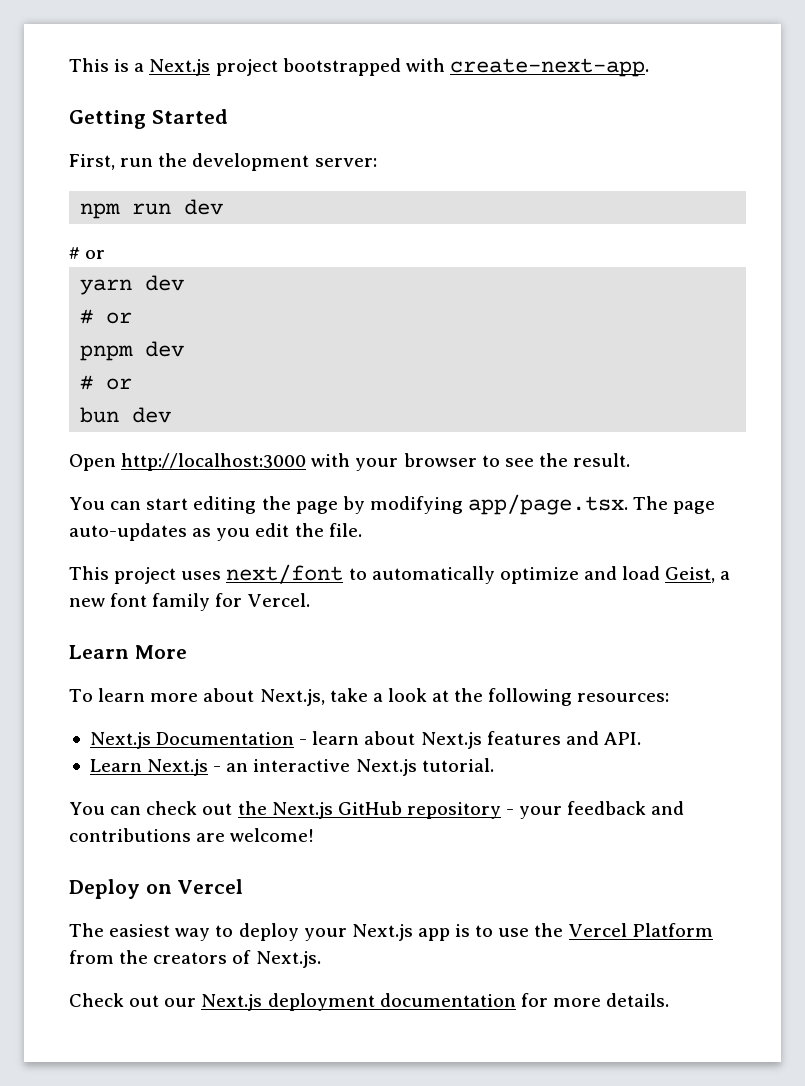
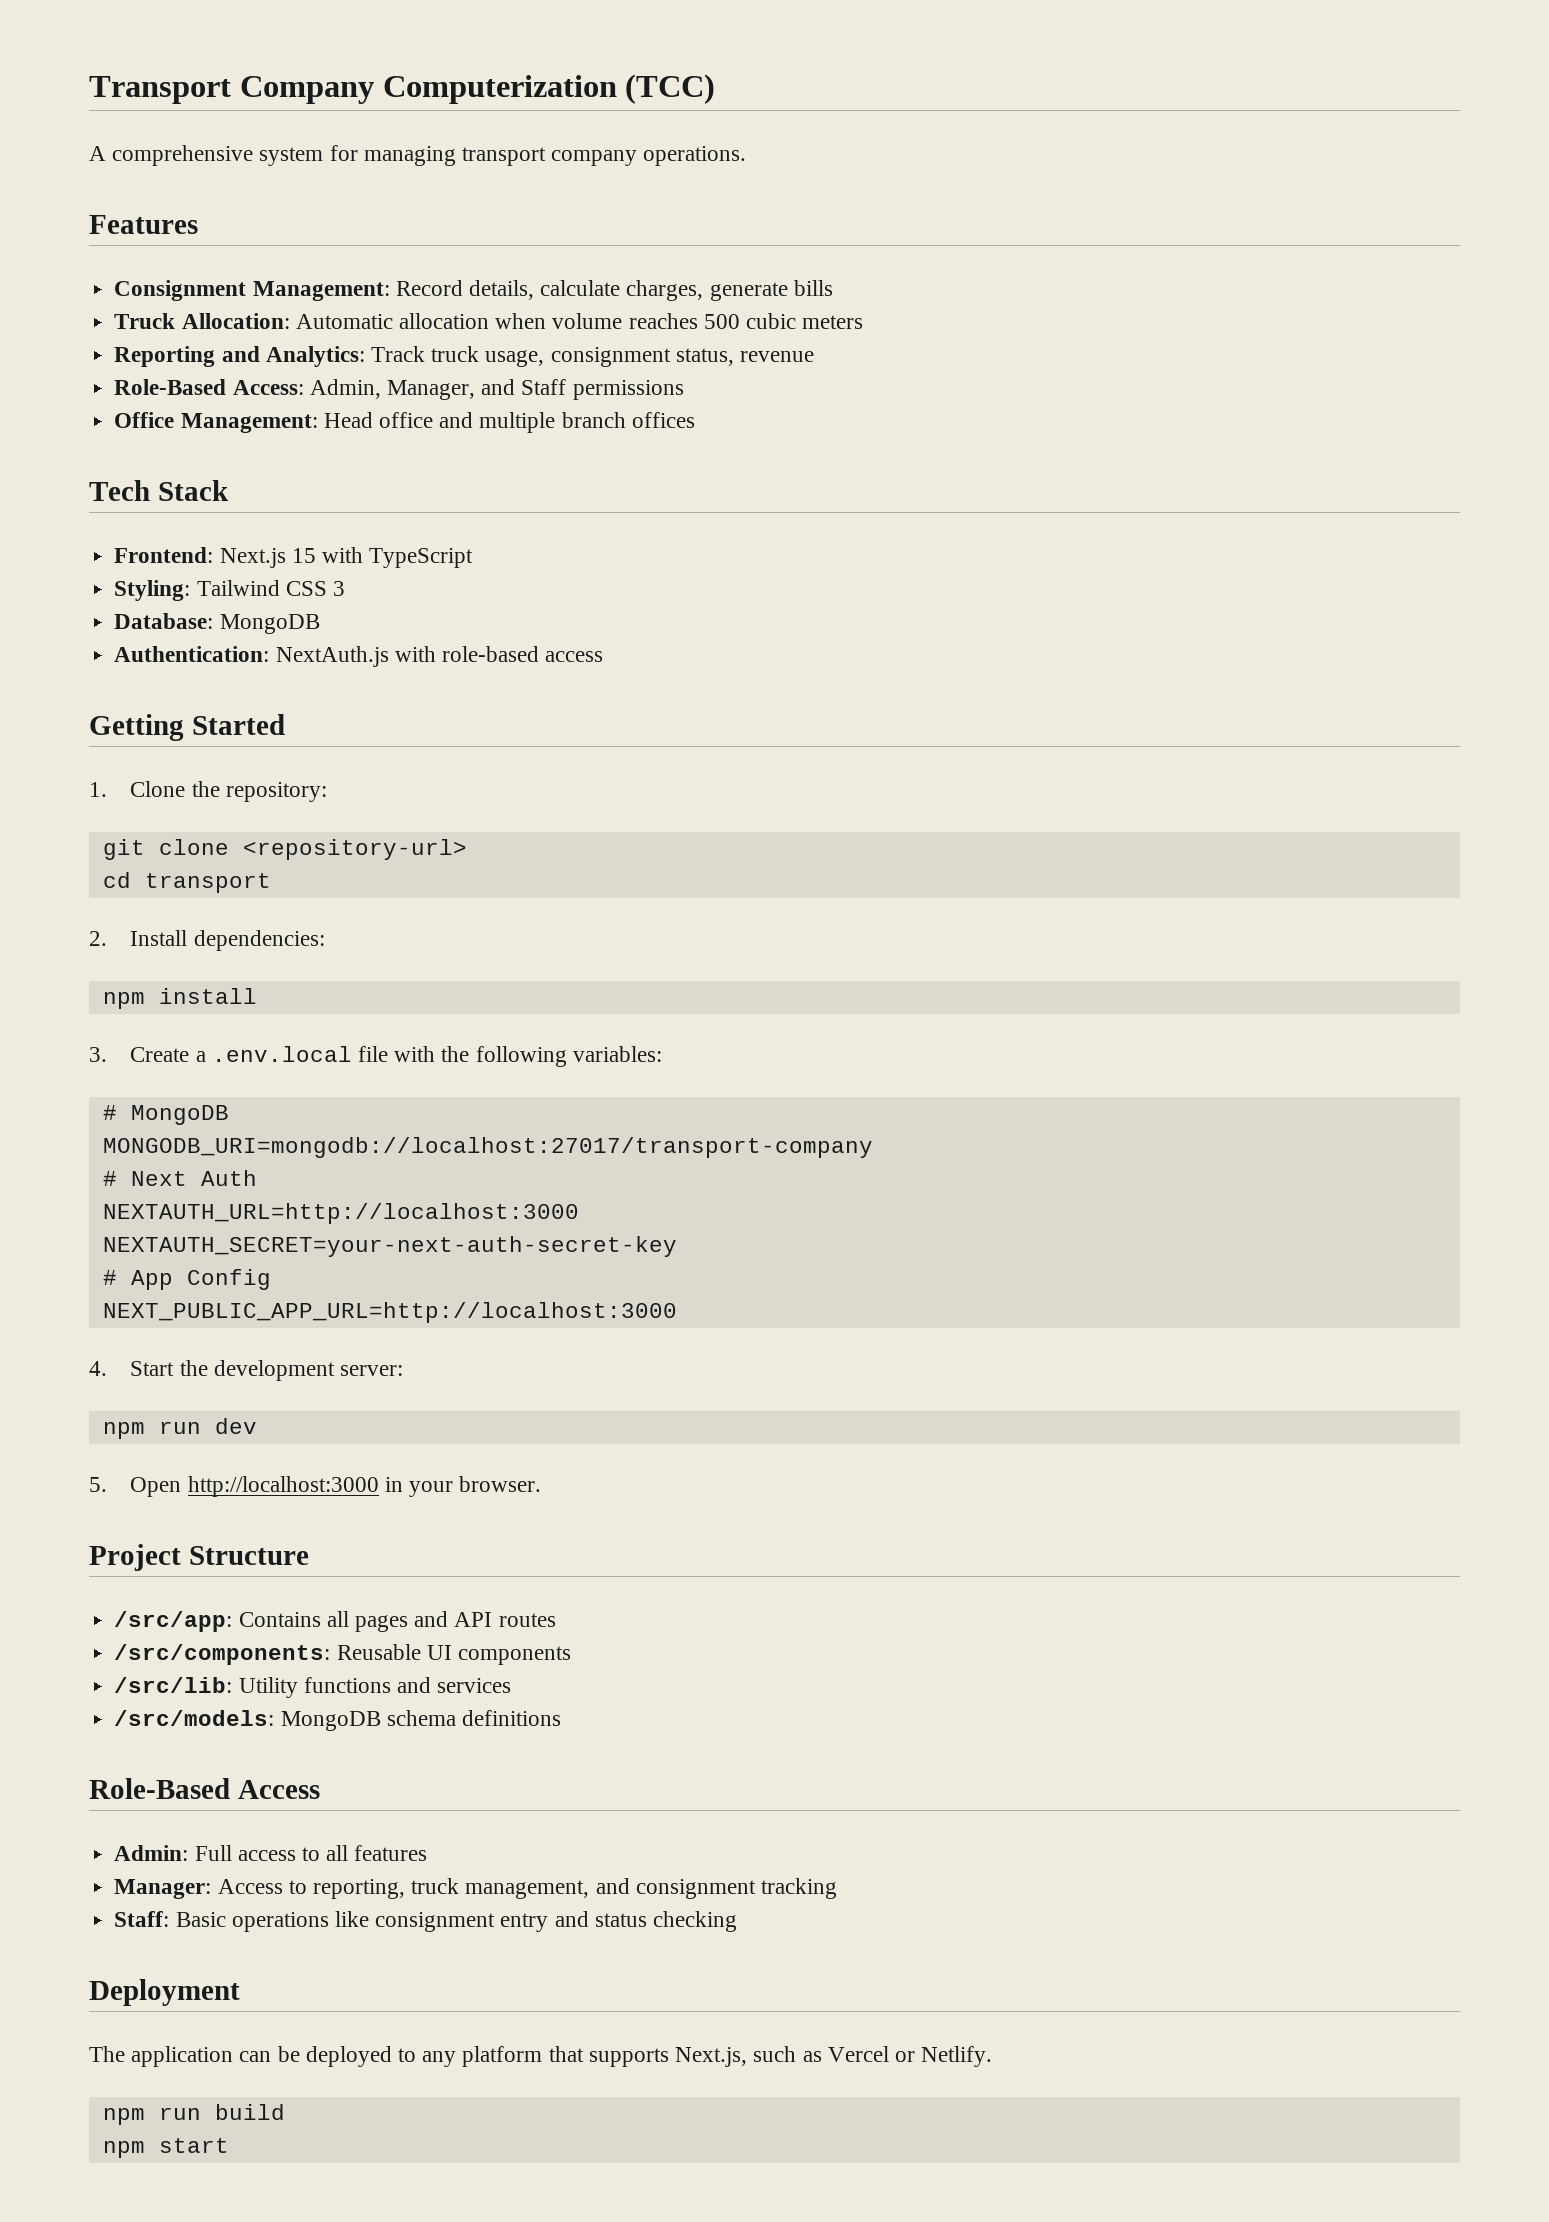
[69,58,649,77] [69,109,228,129] [69,154,154,170] This is a Next.js project bootstrapped with create-next-app. // Getting Started // First, run -> [89,74,716,104] [89,145,747,166] [89,215,198,234] [114,280,833,301] [114,313,864,329] [114,346,814,367] [114,379,684,400] [114,412,695,433] [89,480,229,501] [114,547,474,568] [114,580,345,601] [114,613,320,634] [114,646,604,667] [89,714,285,741] [89,781,327,802] [102,839,467,860] [102,872,271,893] [89,930,325,951] [102,988,257,1009] [89,1046,662,1067] [102,1105,229,1125] [102,1137,873,1158] [102,1170,257,1186] [102,1203,579,1224] [102,1236,677,1257] [102,1269,271,1290] [102,1302,677,1323] [89,1361,175,1376] Transport Company Computerization (TCC) // A comprehensive system for managing transport company operations. // Features // Consignment Management: Record details, calculate charges, generate bills // Truck Allocation: Automatic allocation when volume reaches 500 cubic meters // Reporting and Analytics: Track truck usage, consignment status, revenue // Role-Based Access: Admin, Manager, and Staff permissions // Office Management: Head office and multiple branch offices // Tech Stack // Frontend: Next.js 15 with TypeScript // Styling: Tailwind CSS 3 // Database: MongoDB // Authentication: NextAuth.js with role-based access // Getting Started // 1. Clone the repository: // git clone <repository-url> // cd transport // 2. Install dependencies: // npm install // 3. Create a .env.local file with the following variables: // # MongoDB // MONGODB_URI=mongodb://localhost:27017/transport-company // # Next Auth // NEXTAUTH_URL=http://localhost:3000 // NEXTAUTH_SECRET=your-next-auth-secret-key // # App Config // NEXT_PUBLIC_APP_URL=http://localhost:3000 // 4. Start
[69,247,106,259] [80,275,185,295] [80,309,133,324] [80,341,185,361] [80,375,133,390] [80,407,172,423] [69,453,631,471] [69,494,716,515] [69,523,362,541] [69,564,731,584] [69,593,310,611] [69,645,187,659] [69,688,670,706] [89,731,641,749] [89,758,494,776] [69,801,685,819] [69,828,315,842] [69,879,244,899] [69,923,713,941] [69,950,321,968] [69,993,670,1011] # or // yarn dev // # or // pnpm dev // # or // bun dev // Open http://localhost:3000 with your browser to see the result. // You can start editing the page by modifying app/page.tsx. The page auto-updates as you edit the file. // This project uses next/font to automatically optimize and load Geist, a new font family for Vercel. // Learn More // To learn more about Next.js, take a look at the following resources: // Next.js Documentation - learn about Next.js features and API. // Learn Next.js - an interactive Next.js tutorial. // You can check out the Next.js GitHub repository - your feedback and contributions are welcome! // Deploy on Vercel // The easiest way to deploy your Next.js app is to use the Vercel Platform from the creators of Next.js. // Check out our Next.js deployment documentation for more details. -> [89,1476,542,1497] [89,1544,309,1571] [114,1611,556,1632] [114,1644,571,1665] [114,1677,512,1698] [114,1710,561,1731] [89,1778,320,1799] [114,1845,428,1861] [114,1878,837,1899] [114,1911,737,1932] [89,1979,240,2006] [89,2046,993,2067] [102,2104,285,2125] [102,2138,229,2158] 5. Open http://localhost:3000 in your browser. // Project Structure // /src/app: Contains all pages and API routes // /src/components: Reusable UI components // /src/lib: Utility functions and services // /src/models: MongoDB schema definitions // Role-Based Access // Admin: Full access to all features // Manager: Access to reporting, truck management, and consignment tracking // Staff: Basic operations like consignment entry and status checking // Deployment // The application can be deployed to any platform that supports Next.js, such as Vercel or Netlify. // npm run build // npm start

